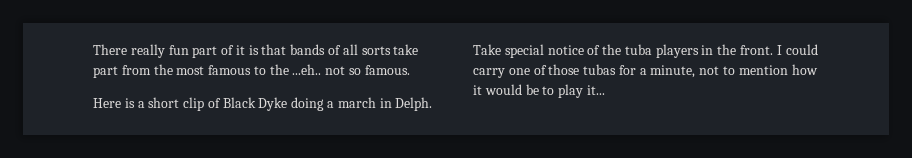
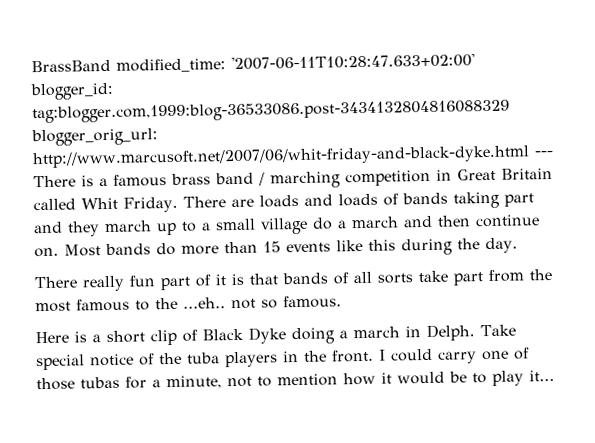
(93, 49) none -> [31,53,475,73] [30,82,510,124] [31,128,554,169] [33,167,553,189] [33,191,534,213] [33,214,540,237] [34,237,518,258] BrassBand modified_time: '2007-06-11T10:28:47.633+02:00' blogger_id: tag:blogger.com,1999:blog-36533086.post-3434132804816088329 blogger_orig_url: http://www.marcusoft.net/2007/06/whit-friday-and-black-dyke.html --- There is a famous brass band / marching competition in Great Britain called Whit Friday. There are loads and loads of bands taking part and they march up to a small village do a march and then continue on. Most bands do more than 15 events like this during the day. //

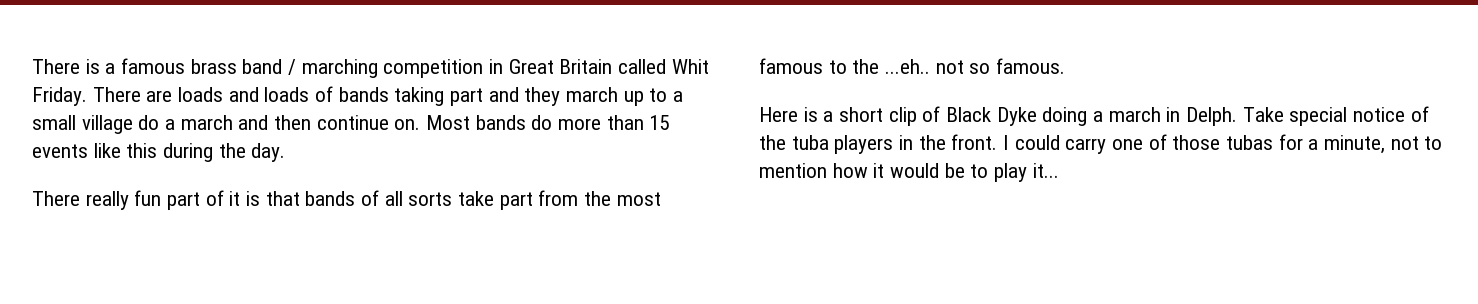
[31,53,475,73] [30,82,510,124] [31,128,554,169] BrassBand modified_time: '2007-06-11T10:28:47.633+02:00' blogger_id: tag:blogger.com,1999:blog-36533086.post-3434132804816088329 blogger_orig_url: http://www.marcusoft.net/2007/06/whit-friday-and-black-dyke.html --- -> (32, 66) none

